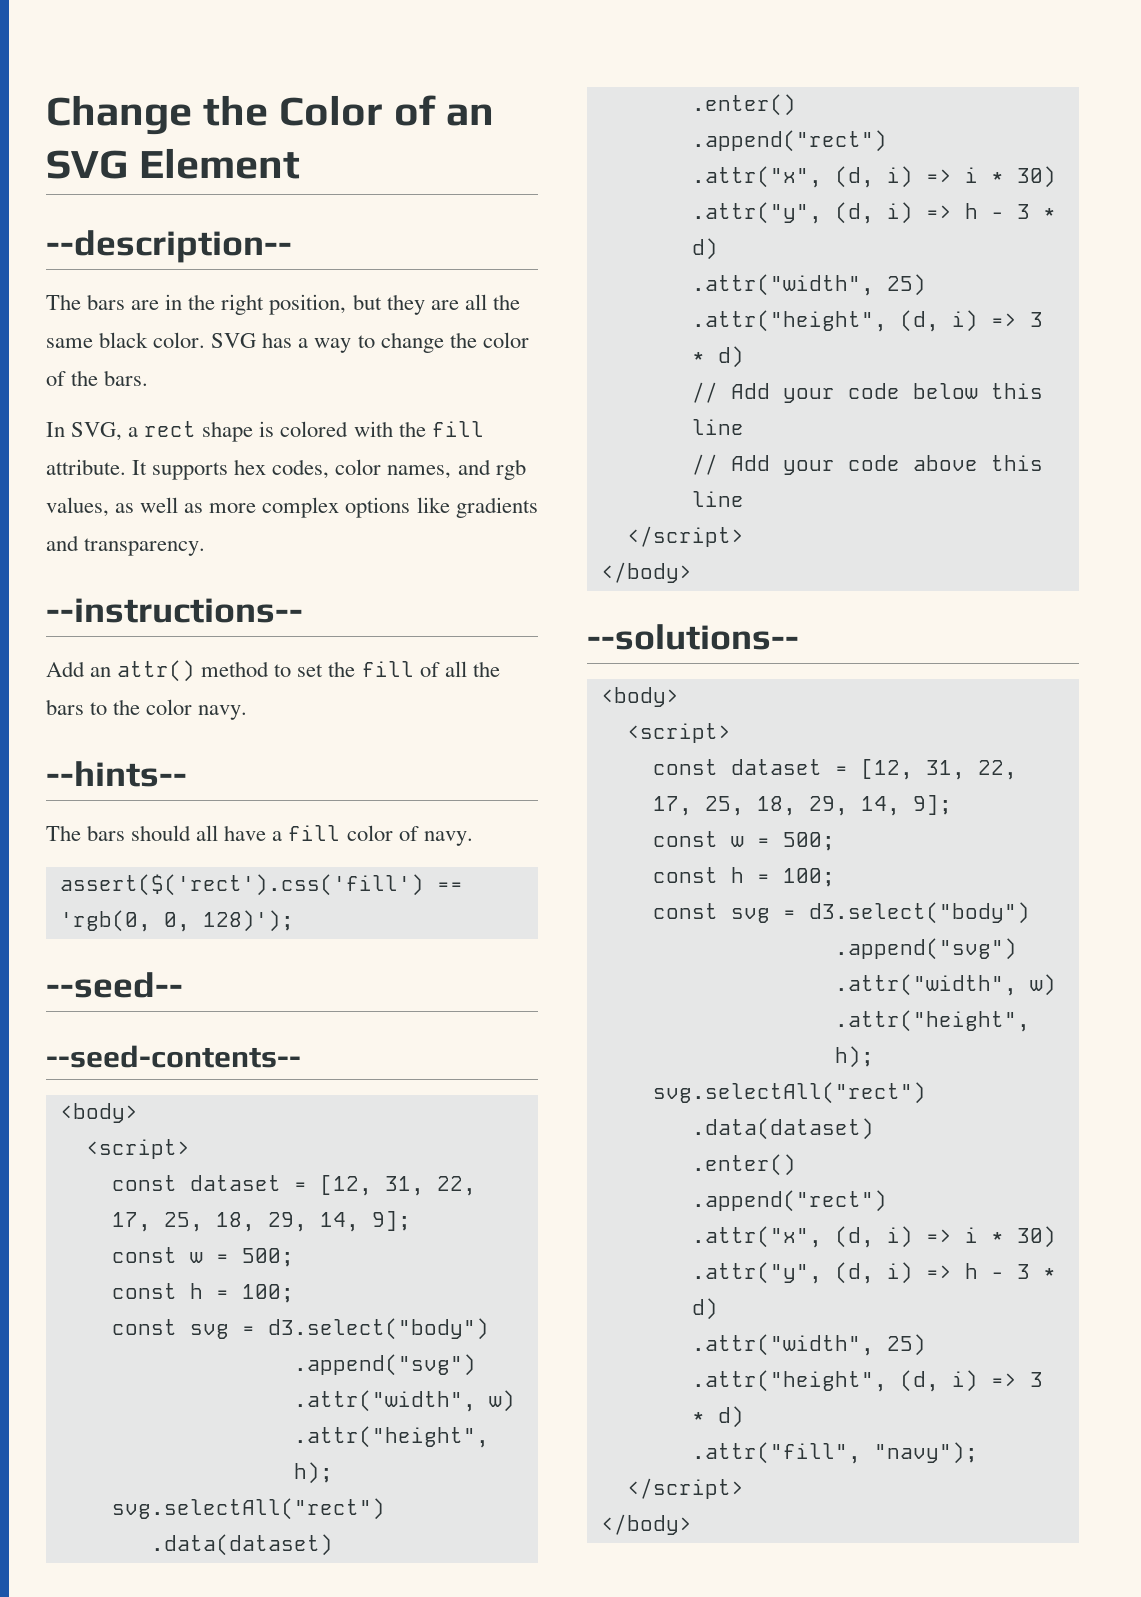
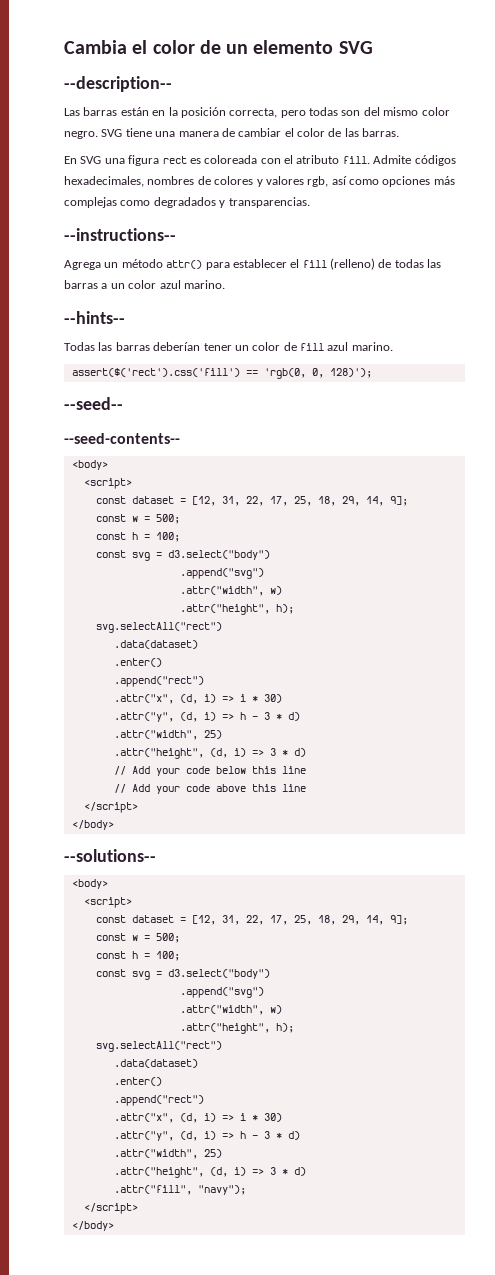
[46,95,494,135] [46,148,301,179] Change the Color of an SVG Element -> [64,40,373,54] Cambia el color de un elemento SVG
[46,294,520,315] [46,332,529,353] [46,370,149,386] [46,421,484,442] [46,459,526,480] [46,497,538,518] [46,535,206,556] [46,598,303,623] [46,660,500,682] [46,699,248,720] [46,761,187,787] [46,825,473,846] The bars are in the right position, but they are all the same black color. SVG has a way to change the color of the bars. // In SVG, a rect shape is colored with the fill attribute. It supports hex codes, color names, and rgb values, as well as more complex options like gradients and transparency. // --instructions-- // Add an attr() method to set the fill of all the bars to the color navy. // --hints-- // The bars should all have a fill color of navy. -> [64,107,450,118] [64,128,400,139] [64,155,456,166] [64,176,455,187] [64,197,310,208] [64,228,176,241] [64,258,442,270] [64,280,225,289] [64,311,125,324] [64,342,393,351] Las barras están en la posición correcta, pero todas son del mismo color negro. SVG tiene una manera de cambiar el color de las barras. // En SVG una figura rect es coloreada con el atributo fill. Admite códigos hexadecimales, nombres de colores y valores rgb, así como opciones más complejas como degradados y transparencias. // --instructions-- // Agrega un método attr() para establecer el fill (relleno) de todas las barras a un color azul marino. // --hints-- // Todas las barras deberían tener un color de fill azul marino.

